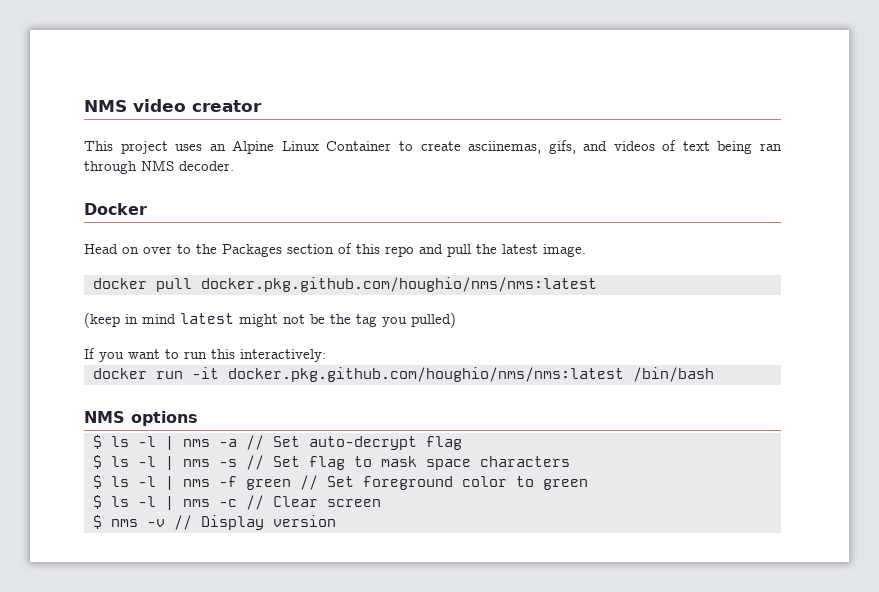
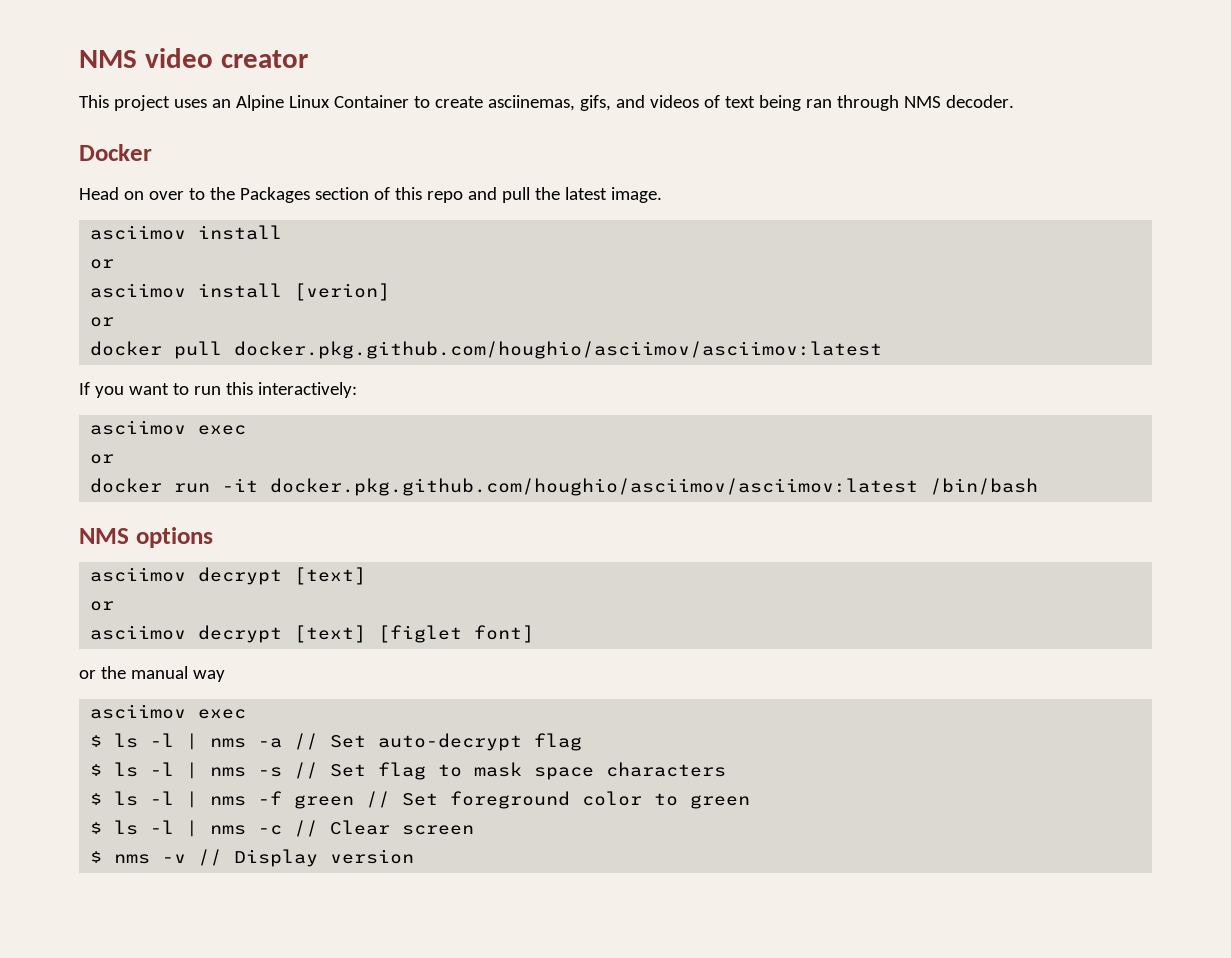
[93,277,597,292] [84,312,456,328] docker pull docker.pkg.github.com/houghio/nms/nms:latest // (keep in mind latest might not be the tag you pulled) -> [90,225,283,240] [90,259,115,269] [90,283,391,301] [90,317,115,327] [90,341,883,359] asciimov install // or // asciimov install [verion] // or // docker pull docker.pkg.github.com/houghio/asciimov/asciimov:latest
(326, 355) none -> [90,420,247,435] [90,454,115,464] // asciimov exec // or
[228,367,624,382] docker.pkg.github.com/houghio/nms/nms:latest -> [270,478,919,496] docker.pkg.github.com/houghio/asciimov/asciimov:latest
(198, 418) none -> [90,567,367,585] [90,601,115,611] [90,625,535,643] [79,666,225,682] [90,704,247,719] // asciimov decrypt [text] // or // asciimov decrypt [text] [figlet font] // or the manual way // asciimov exec

